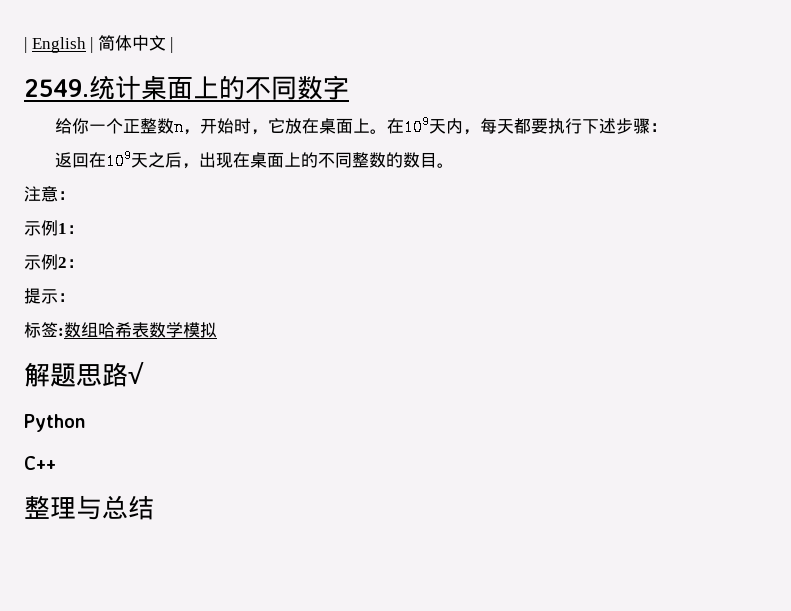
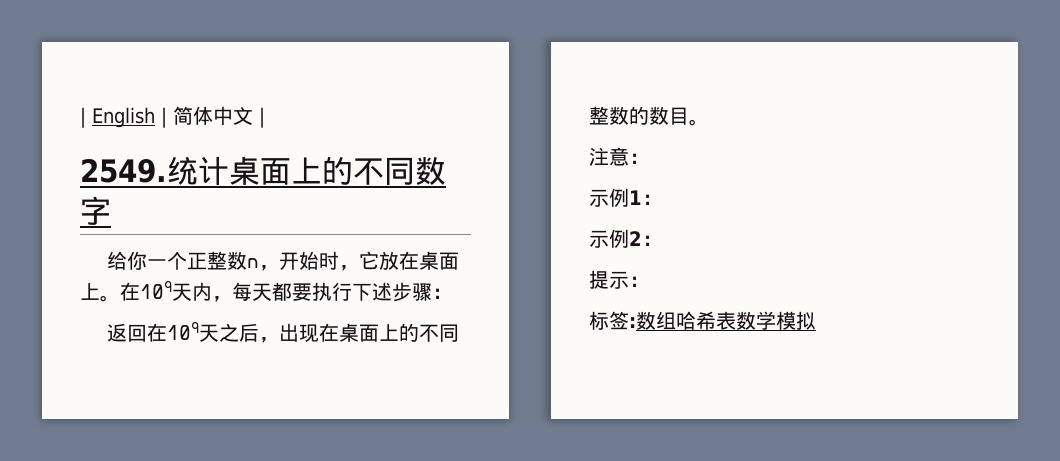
[24,362,144,387] [24,414,85,432] [24,456,56,470] [24,495,154,520] // 解题思路√ // Python // C++ // 整理与总结 -> (816, 320) none

